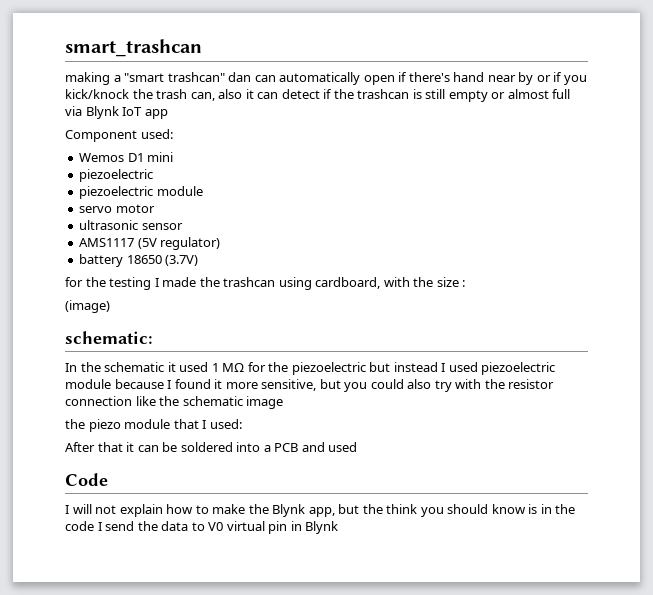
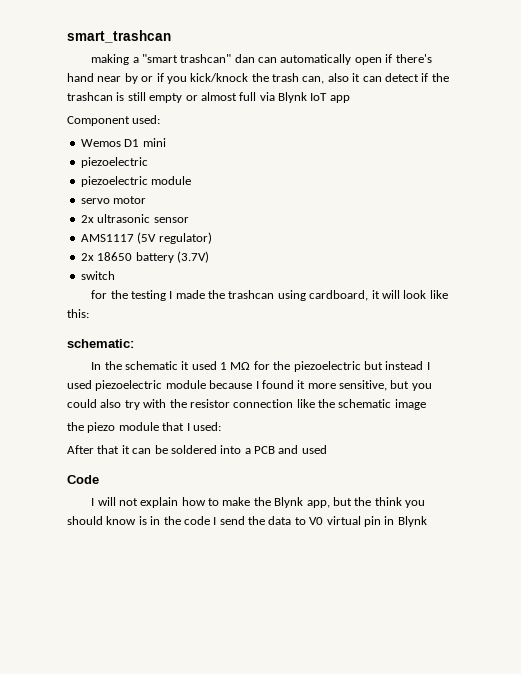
(155, 208) none -> [80,215,94,223] 2x
[79,254,162,267] battery 18650 -> [80,252,174,263] 2x 18650 battery
(199, 260) none -> [80,271,115,280] // switch
[383,277,466,287] [65,300,110,313] with the size : // (image) -> [371,290,448,299] [67,309,89,318] it will look like this:

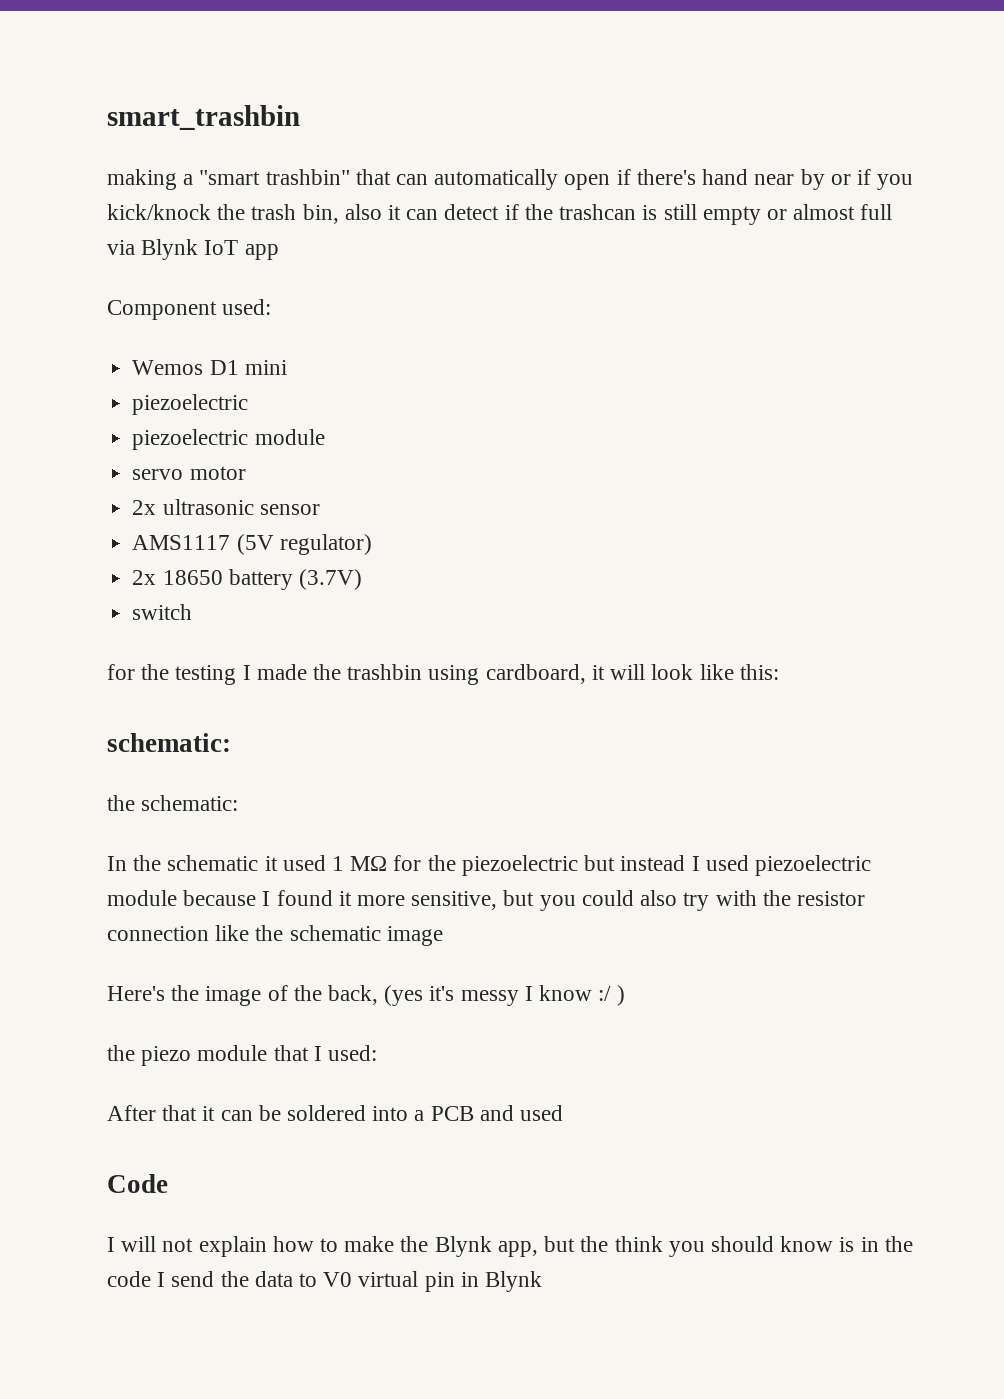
[67,30,171,43] smart_trashcan -> [107,105,300,130] smart_trashbin
[180,54,255,63] trashcan" dan -> [265,169,391,185] trashbin" that
[302,76,325,84] can, -> [302,204,339,224] bin,
[228,290,275,299] trashcan -> [347,664,423,680] trashbin
(134, 343) none -> [107,795,239,811] // the schematic:
(426, 404) none -> [107,985,625,1006] // Here's the image of the back, (yes it's messy I know :/ )

